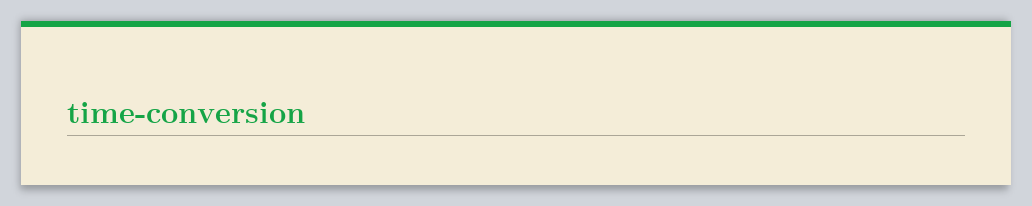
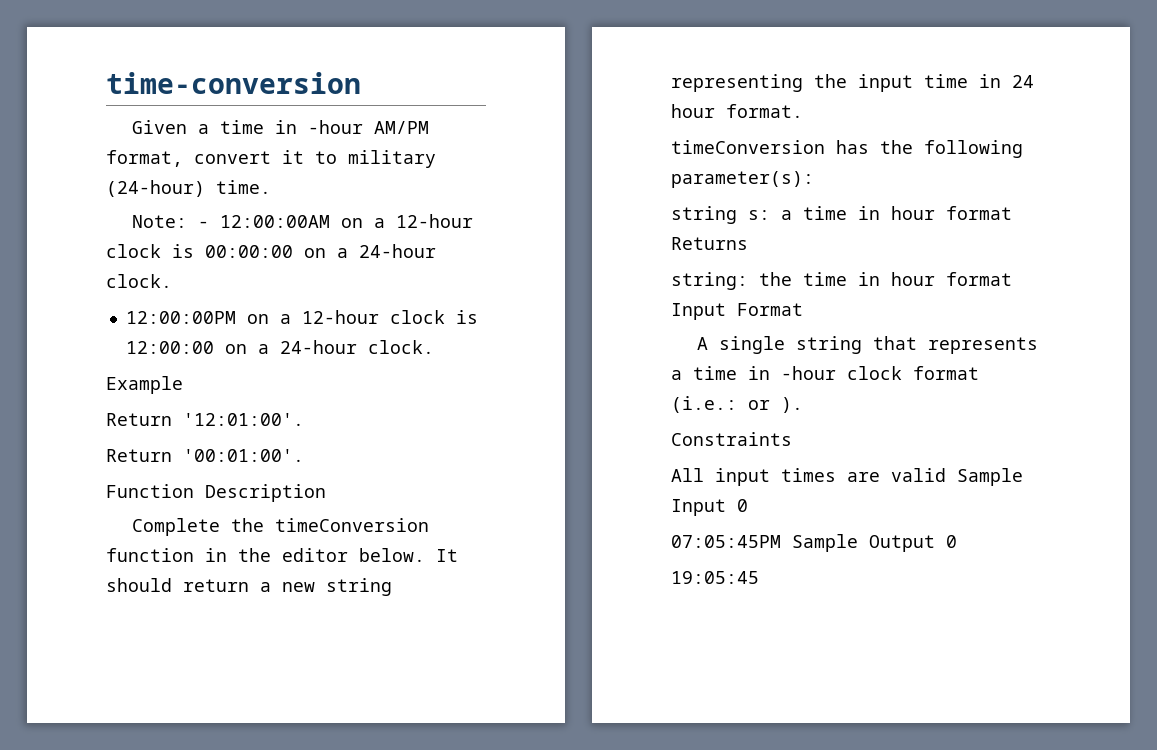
(305, 112) none -> [132,120,430,134] [106,150,436,168] [106,180,271,197] [132,214,474,228] [106,244,436,258] [106,274,172,288] [125,310,478,324] [125,340,434,354] [106,376,183,394] [106,413,304,426] [106,449,304,462] [106,484,326,502] [132,518,430,536] [106,548,458,562] [106,578,392,596] [671,74,1034,92] [671,104,803,118] [671,140,1023,158] [671,171,814,188] [671,206,1012,224] [671,237,748,250] [671,272,1012,290] [671,303,803,320] [697,336,1039,354] [671,366,979,380] [671,396,803,413] [671,432,792,446] [671,468,1023,486] [671,499,748,516] [671,534,957,552] [671,571,759,584] // Given a time in -hour AM/PM format, convert it to military (24-hour) time. // Note: - 12:00:00AM on a 12-hour clock is 00:00:00 on a 24-hour clock. // 12:00:00PM on a 12-hour clock is 12:00:00 on a 24-hour clock. // Example // Return '12:01:00'. // Return '00:01:00'. // Function Description // Complete the timeConversion function in the editor below. It should return a new string representing the input time in 24 hour format. // timeConversion has the following parameter(s): // string s: a time in hour format Returns // string: the time in hour format Input Format // A single string that represents a time in -hour clock format (i.e.: or ). // Constraints // All input times are valid Sample Input 0 // 07:05:45PM Sample Output 0 // 19:05:45

